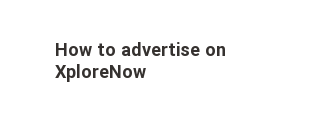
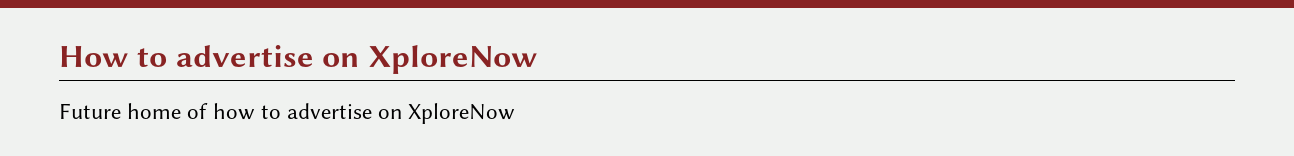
(146, 73) none -> [59,103,516,124] // Future home of how to advertise on XploreNow

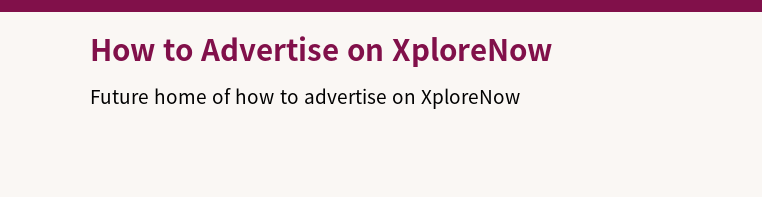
[175,45,314,67] advertise -> [199,36,339,61] Advertise

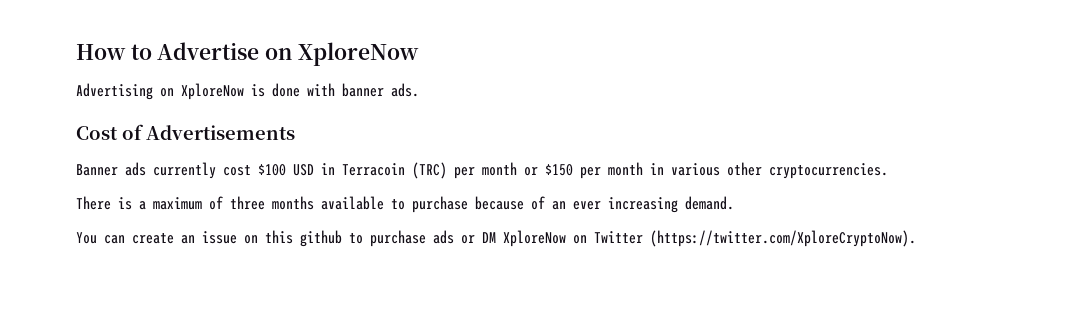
[90,88,520,109] Future home of how to advertise on XploreNow -> [76,83,419,100] [76,124,295,140] [76,162,888,179] [76,196,734,213] [76,230,916,247] Advertising on XploreNow is done with banner ads. // Cost of Advertisements // Banner ads currently cost $100 USD in Terracoin (TRC) per month or $150 per month in various other cryptocurrencies. // There is a maximum of three months available to purchase because of an ever increasing demand. // You can create an issue on this github to purchase ads or DM XploreNow on Twitter (https://twitter.com/XploreCryptoNow).

